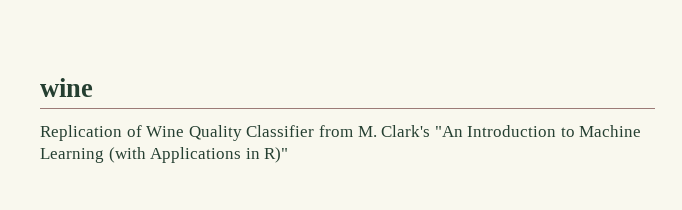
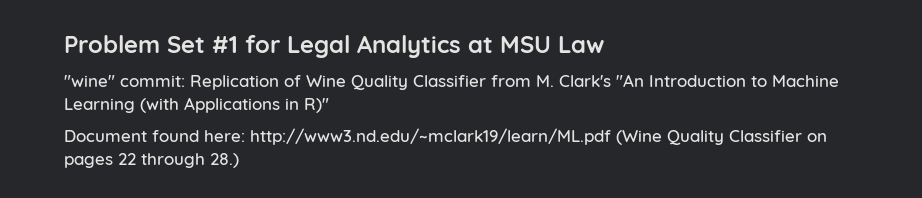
[40,78,93,97] wine // -> [64,35,604,58] [64,75,185,87] Problem Set #1 for Legal Analytics at MSU Law // "wine" commit:
(289, 155) none -> [64,128,827,145] [64,153,239,168] // Document found here: http://www3.nd.edu/~mclark19/learn/ML.pdf (Wine Quality Classifier on pages 22 through 28.)

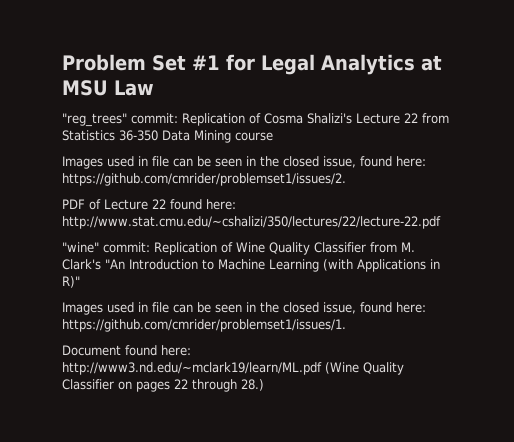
(604, 44) none -> [62,113,449,127] [62,130,273,143] [62,156,426,169] [62,173,346,186] [62,199,236,210] [62,216,441,229] // "reg_trees" commit: Replication of Cosma Shalizi's Lecture 22 from Statistics 36-350 Data Mining course // Images used in file can be seen in the closed issue, found here: https://github.com/cmrider/problemset1/issues/2. // PDF of Lecture 22 found here: http://www.stat.cmu.edu/~cshalizi/350/lectures/22/lecture-22.pdf
(329, 105) none -> [62,302,426,315] [62,319,346,332] // Images used in file can be seen in the closed issue, found here: https://github.com/cmrider/problemset1/issues/1.

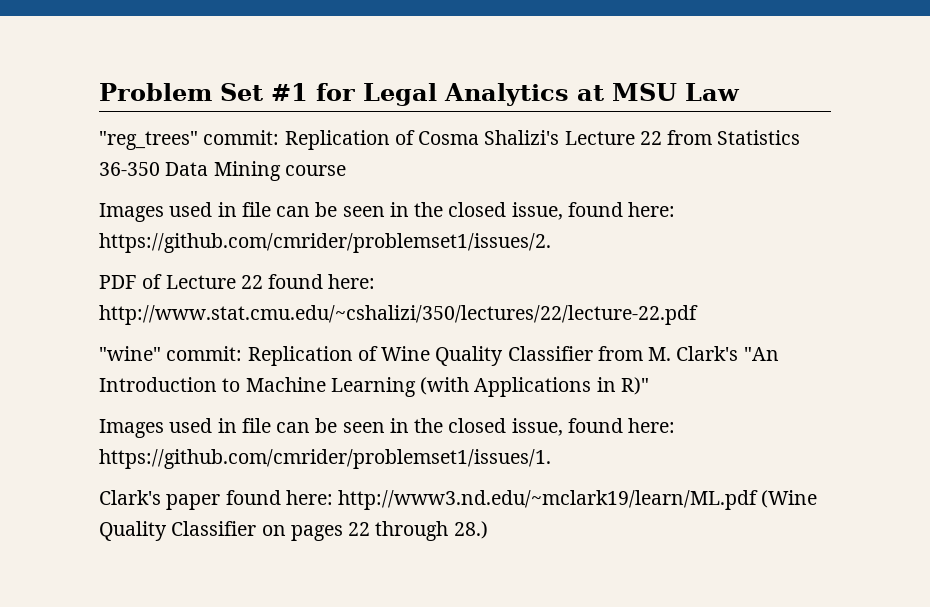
[62,345,121,356] Document -> [99,490,221,510] Clark's paper

